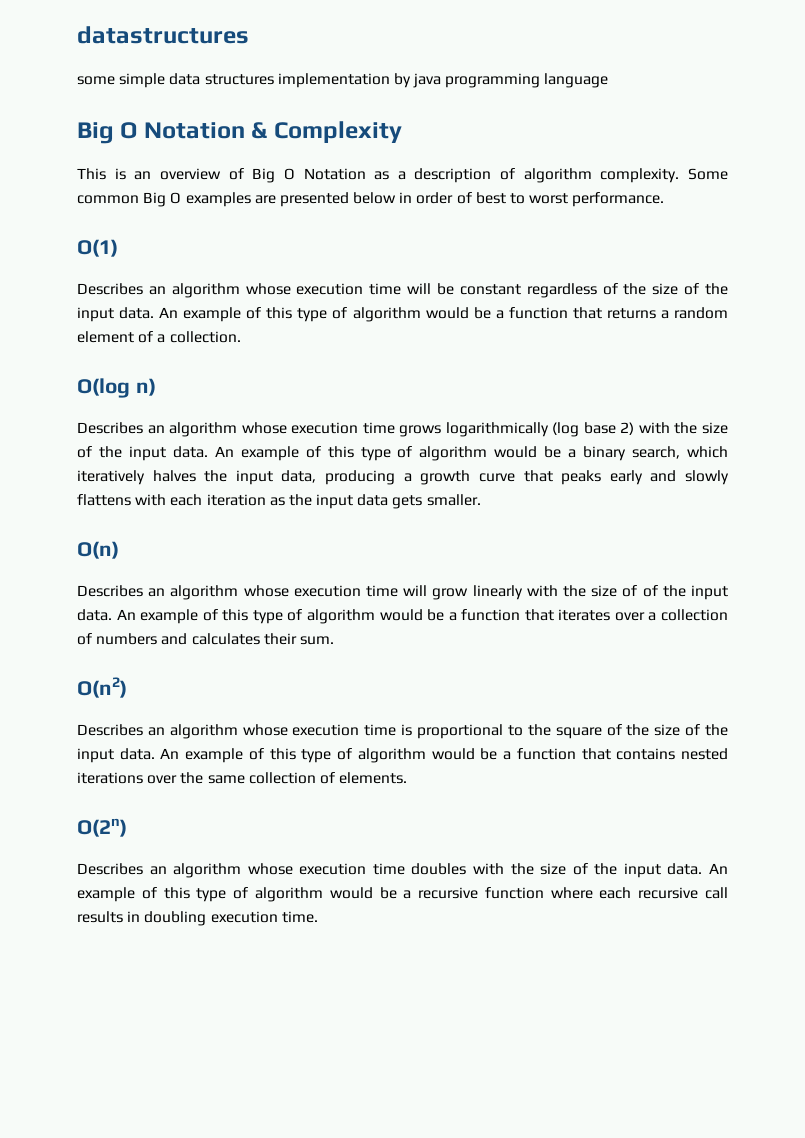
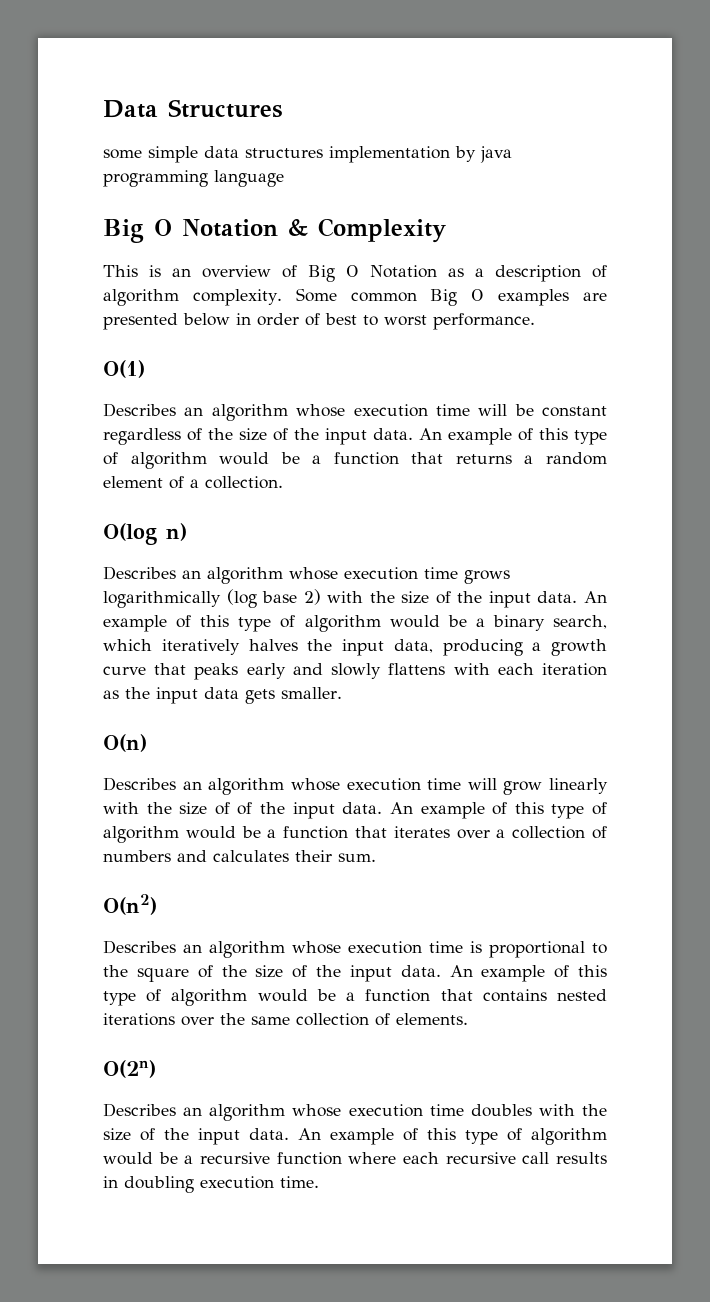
[77,26,249,44] datastructures -> [103,99,283,118] Data Structures

